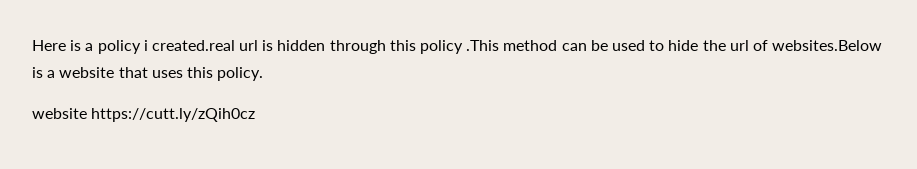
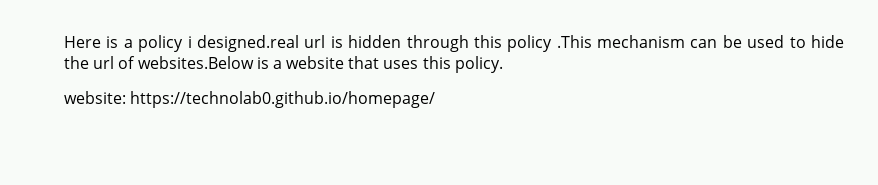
[151,40,235,51] created.real -> [196,35,299,52] designed.real
[503,40,558,51] method -> [597,35,686,48] mechanism
[32,108,256,122] website https://cutt.ly/zQih0cz -> [64,91,436,108] website: https://technolab0.github.io/homepage/

